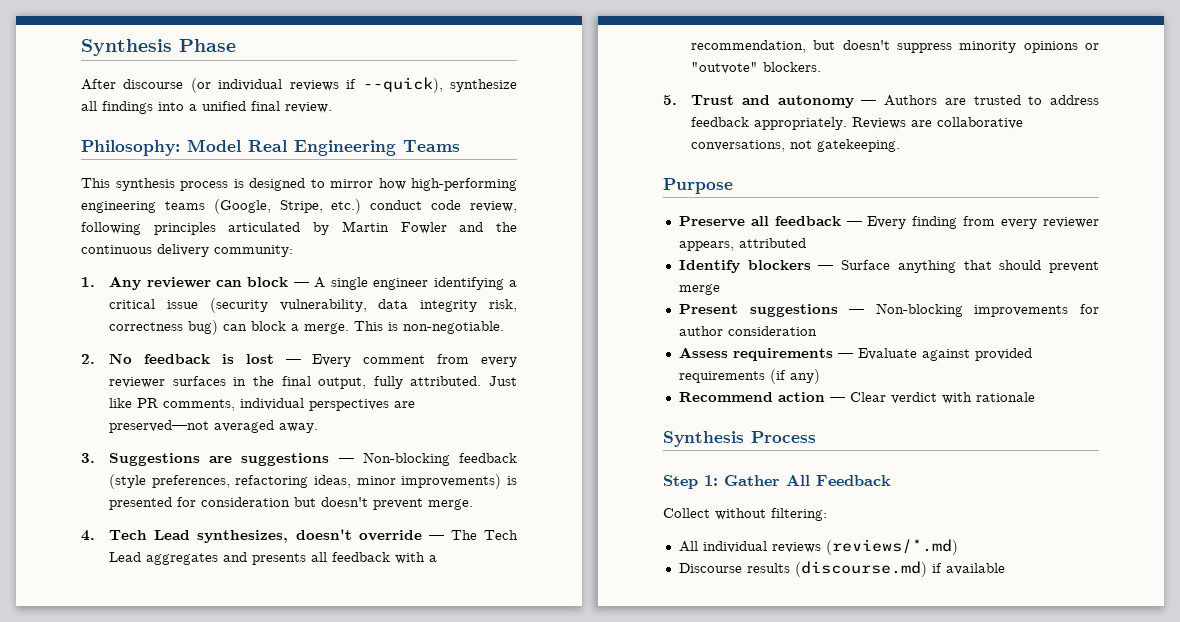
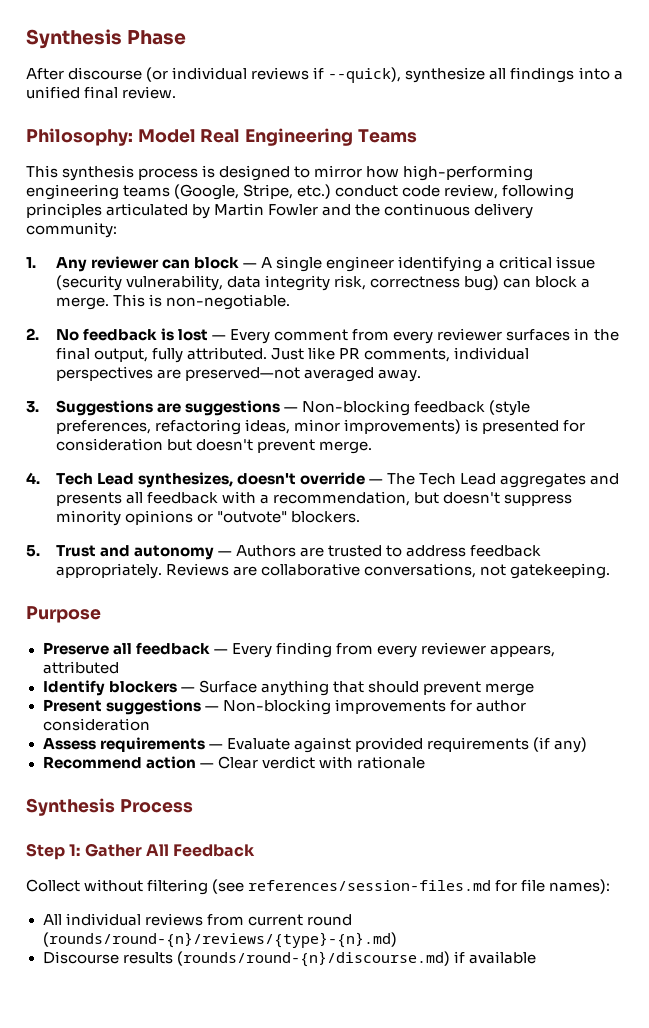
[771,508,827,521] filtering: -> [147,879,611,895] filtering (see references/session-files.md for file names):
[825,539,958,555] (reviews/*.md) -> [206,914,352,926] [42,932,397,948] from current round (rounds/round-{n}/reviews/{type}-{n}.md)
[794,561,927,577] (discourse.md) -> [176,951,450,967] (rounds/round-{n}/discourse.md)

